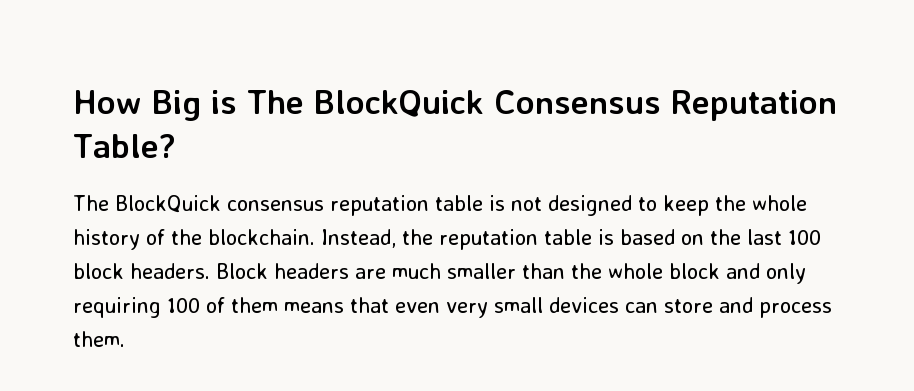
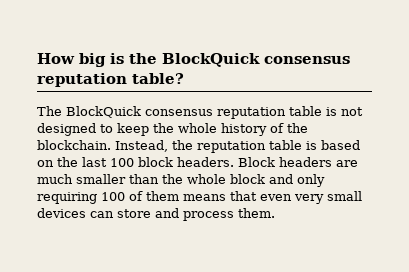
[152,90,837,121] [73,134,176,158] Big is The BlockQuick Consensus Reputation Table? -> [79,53,350,67] [37,73,184,87] big is the BlockQuick consensus reputation table?

